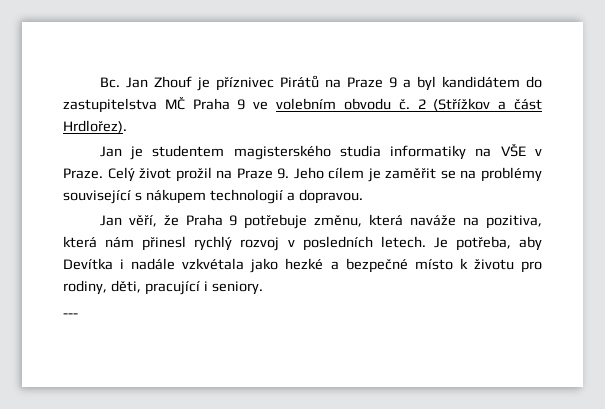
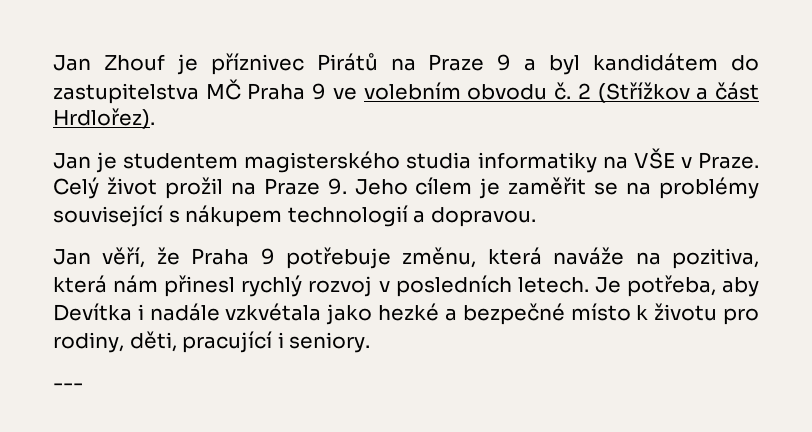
[99,77,120,88] Bc. -> (53, 63) none

